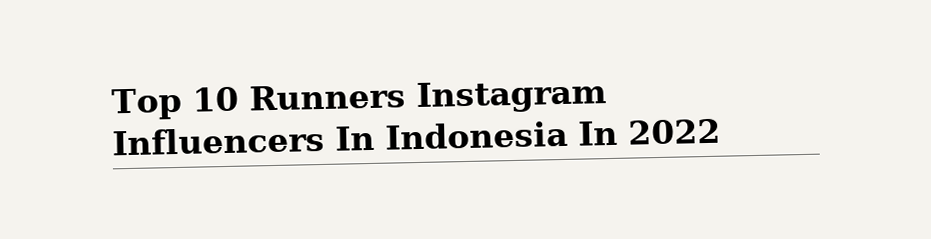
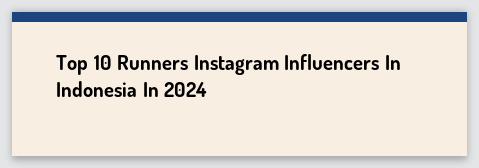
[628,118,721,145] 2022 -> [164,82,208,97] 2024

